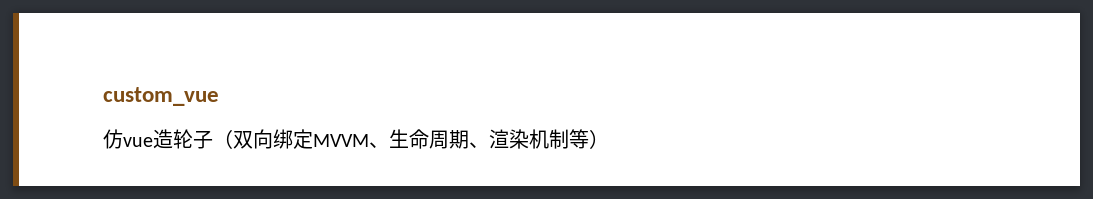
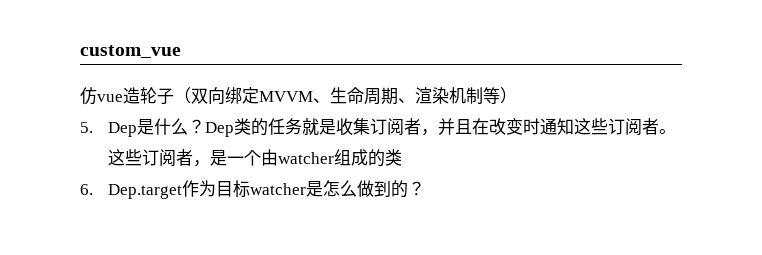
(609, 139) none -> [80,118,676,137] [107,149,402,167] [80,180,425,199] // 5. Dep是什么？Dep类的任务就是收集订阅者，并且在改变时通知这些订阅者。这些订阅者，是一个由watcher组成的类 // 6. Dep.target作为目标watcher是怎么做到的？

